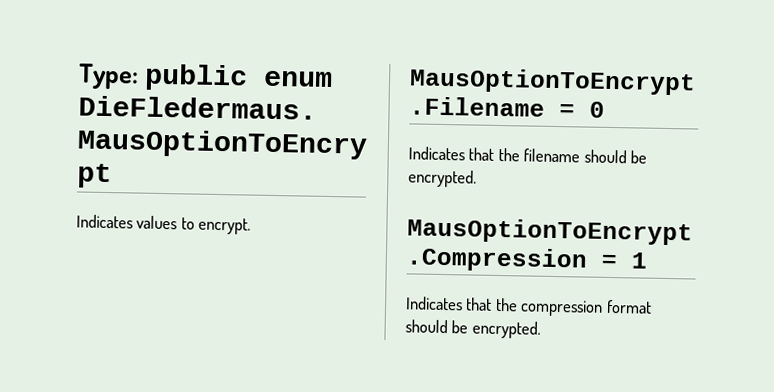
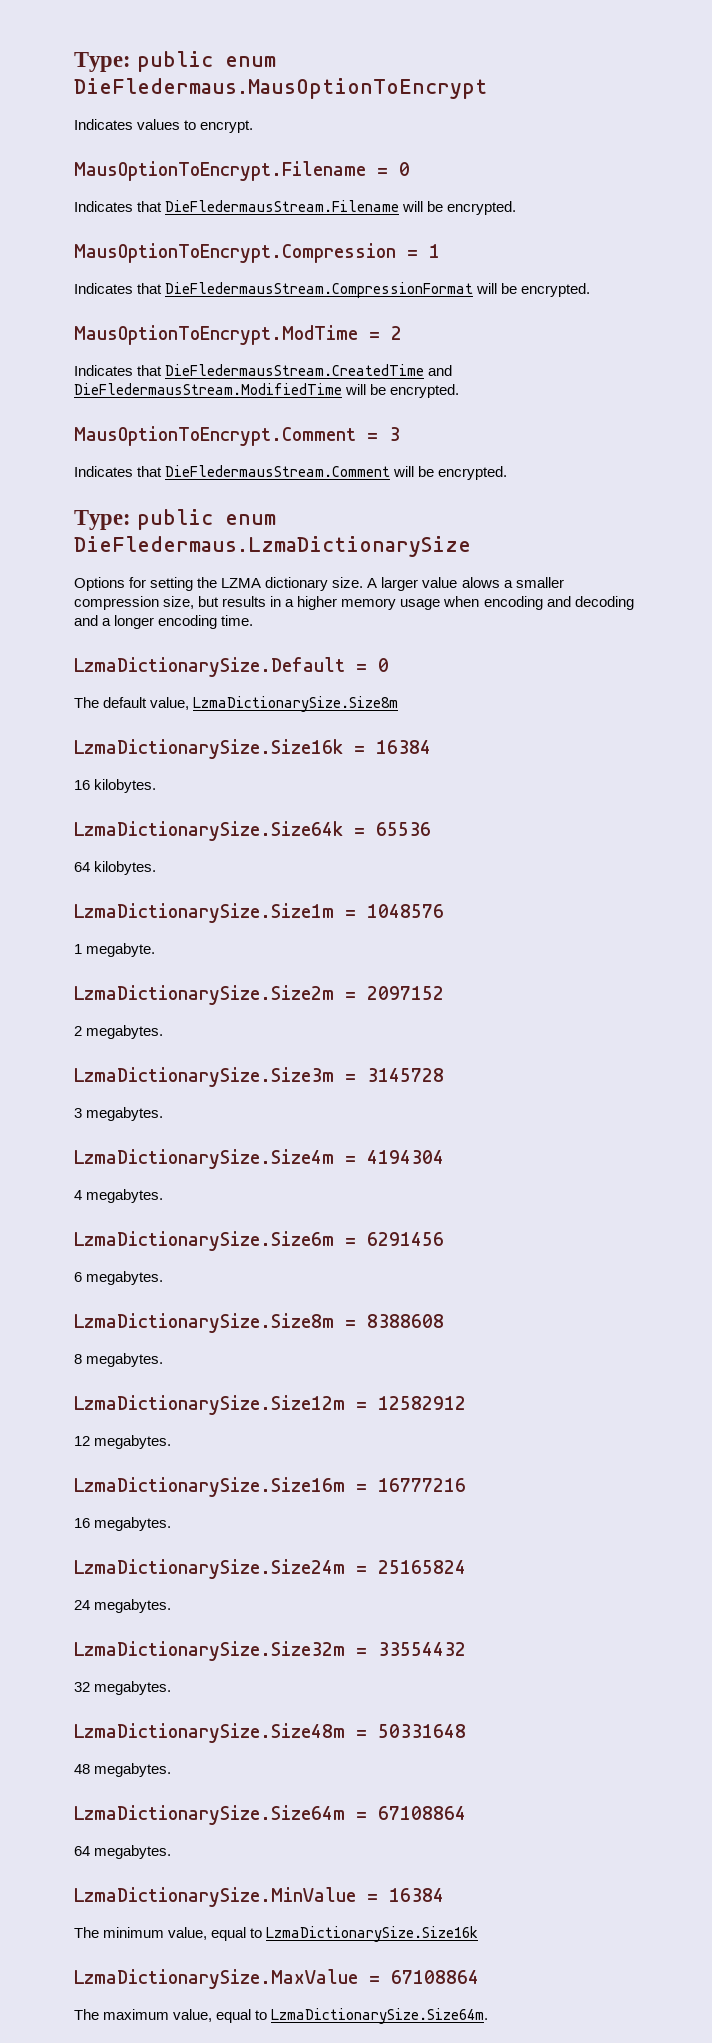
[497,147,627,164] the filename should -> [165,200,424,212] DieFledermausStream.Filename will
[494,297,652,317] [405,319,541,339] the compression format should be encrypted. -> [165,282,591,298] [74,325,402,345] [74,364,453,376] [74,383,460,398] [74,426,400,446] [74,465,508,480] [74,509,277,530] [74,536,471,557] [74,577,564,591] [74,596,634,610] [74,615,254,629] [74,657,389,677] [74,696,399,712] [74,739,431,759] [74,779,157,793] [74,821,431,841] [74,861,157,875] [74,903,444,923] [74,943,156,957] [74,985,444,1005] [74,1025,164,1039] [74,1067,444,1087] [74,1107,164,1121] [74,1149,444,1169] [74,1189,164,1203] [74,1231,444,1251] [74,1271,164,1285] [74,1313,444,1333] [74,1353,164,1367] [74,1395,466,1415] [74,1435,172,1449] [74,1477,466,1497] [74,1517,172,1531] [74,1559,466,1579] [74,1599,172,1613] [74,1641,466,1661] [74,1681,172,1695] [74,1723,466,1743] [74,1763,172,1777] [74,1805,466,1825] [74,1845,172,1859] [74,1887,444,1907] [74,1926,479,1942] [74,1969,479,1989] [74,2008,489,2024] DieFledermausStream.CompressionFormat will be encrypted. // MausOptionToEncrypt.ModTime = 2 // Indicates that DieFledermausStream.CreatedTime and DieFledermausStream.ModifiedTime will be encrypted. // MausOptionToEncrypt.Comment = 3 // Indicates that DieFledermausStream.Comment will be encrypted. // Type: public enum DieFledermaus.LzmaDictionarySize // Options for setting the LZMA dictionary size. A larger value alows a smaller compression size, but results in a higher memory usage when encoding and decoding and a longer encoding time. // LzmaDictionarySize.Default = 0 // The default value, LzmaDictionarySize.Size8m // LzmaDictionarySize.Size16k = 16384 // 16 kilobytes. // LzmaDictionarySize.Size64k = 65536 // 64 kilobytes. // LzmaDictionarySize.Size1m = 1048576 // 1 megabyte. // LzmaDictionarySize.Size2m = 2097152 // 2 megabytes. // LzmaDictionarySize.Size3m = 3145728 // 3 megabytes. // LzmaDictionarySize.Size4m = 4194304 // 4 megabytes. // LzmaDictionarySize.Size6m = 6291456 // 6 megabytes. // LzmaDictionarySize.Size8m = 8388608 // 8 megabytes. // LzmaDictionarySize.Size12m = 12582912 // 12 megabytes. // LzmaDictionarySize.Size16m = 16777216 // 16 megabytes. // LzmaDictionarySize.Size24m = 25165824 // 24 megabytes. // LzmaDictionarySize.Size32m = 33554432 // 32 megabytes. // LzmaDictionarySize.Size48m = 50331648 // 48 megabytes. // LzmaDictionarySize.Size64m = 67108864 // 64 megabytes. // LzmaDictionarySize.MinValue = 16384 // The minimum value, equal to LzmaDictionarySize.Size16k // LzmaDictionarySize.MaxValue = 67108864 // The maximum value, equal to LzmaDictionarySize.Size64m.

